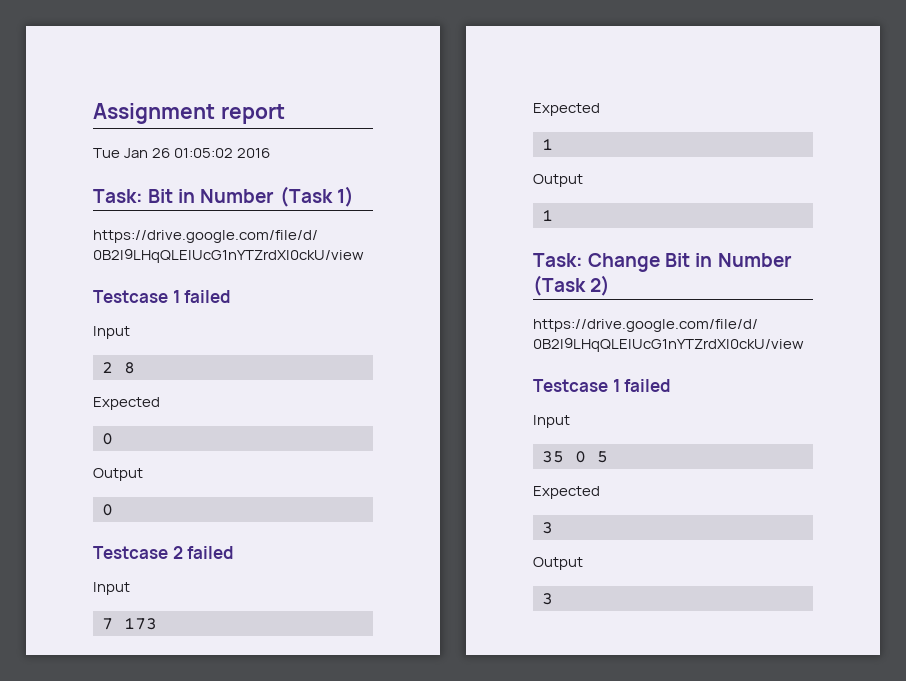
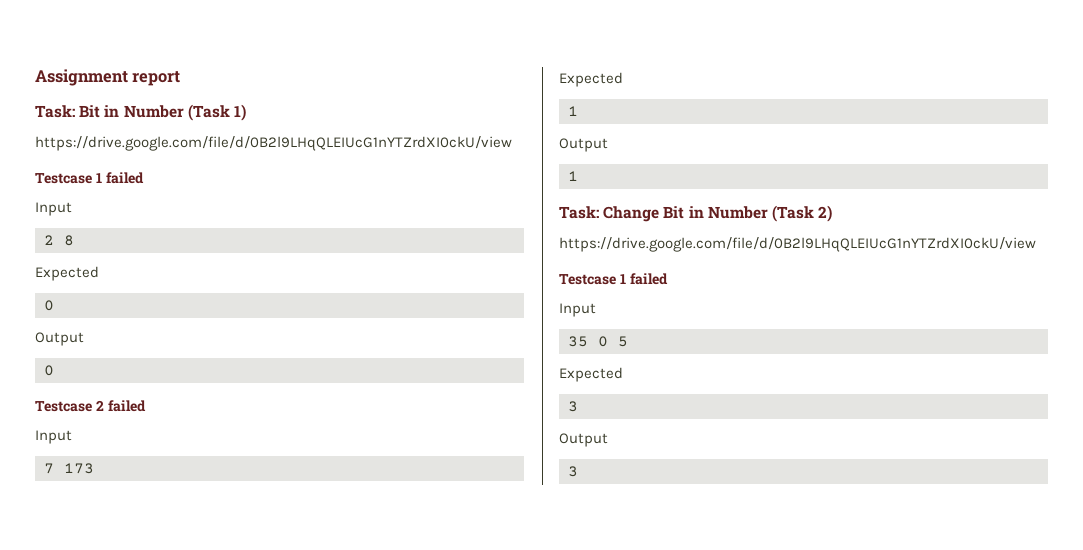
[93,148,271,158] // Tue Jan 26 01:05:02 2016 -> (181, 78) none

